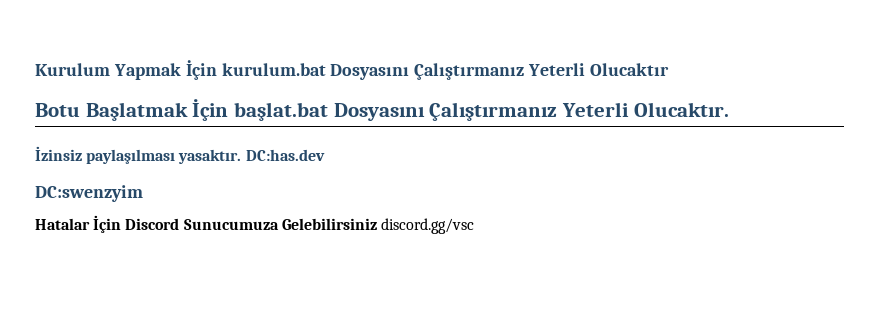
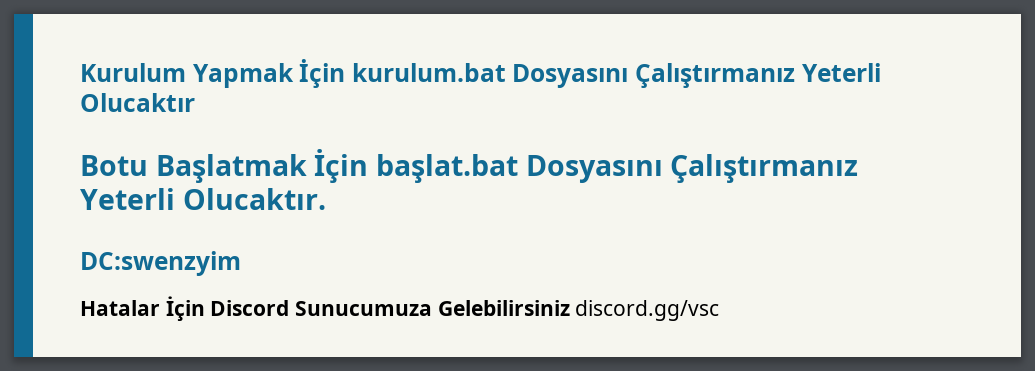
[35,146,325,164] // İzinsiz paylaşılması yasaktır. DC:has.dev -> (326, 199) none

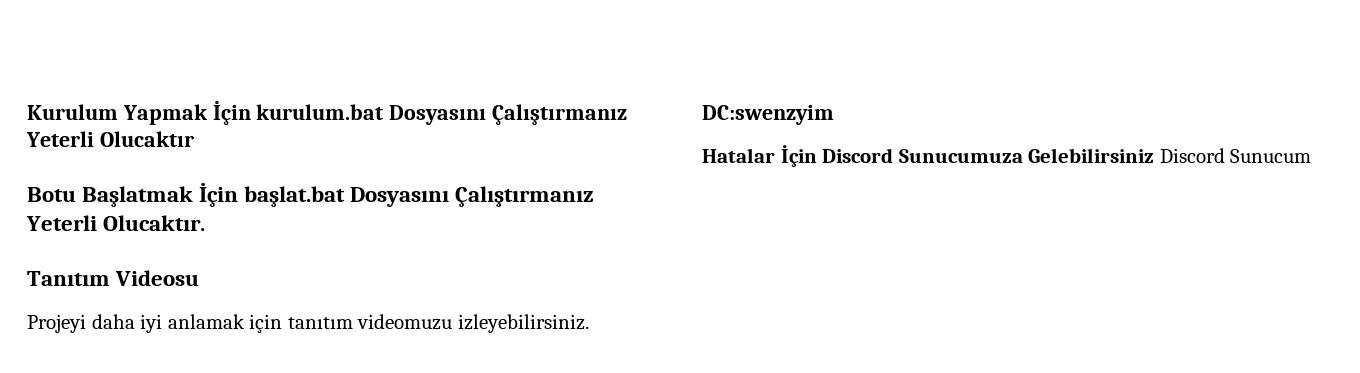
(326, 199) none -> [27,270,200,286] [27,314,589,333] // Tanıtım Videosu // Projeyi daha iyi anlamak için tanıtım videomuzu izleyebilirsiniz.
[575,300,720,321] discord.gg/vsc -> [1159,148,1312,163] Discord Sunucum

